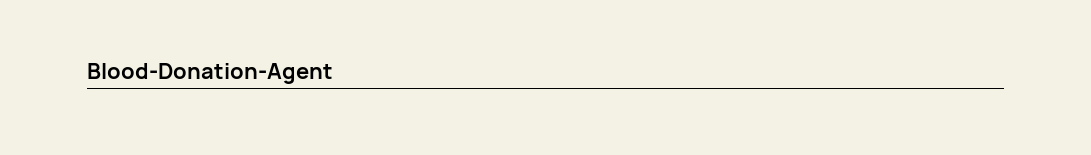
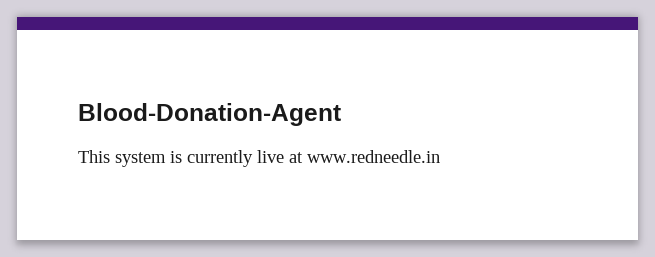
(333, 73) none -> [78,150,440,167] // This system is currently live at www.redneedle.in

